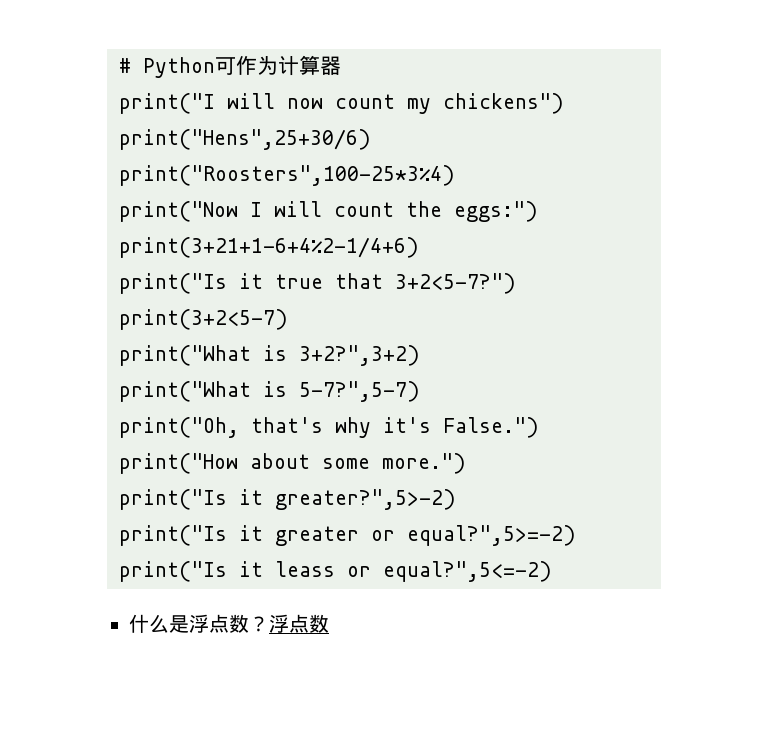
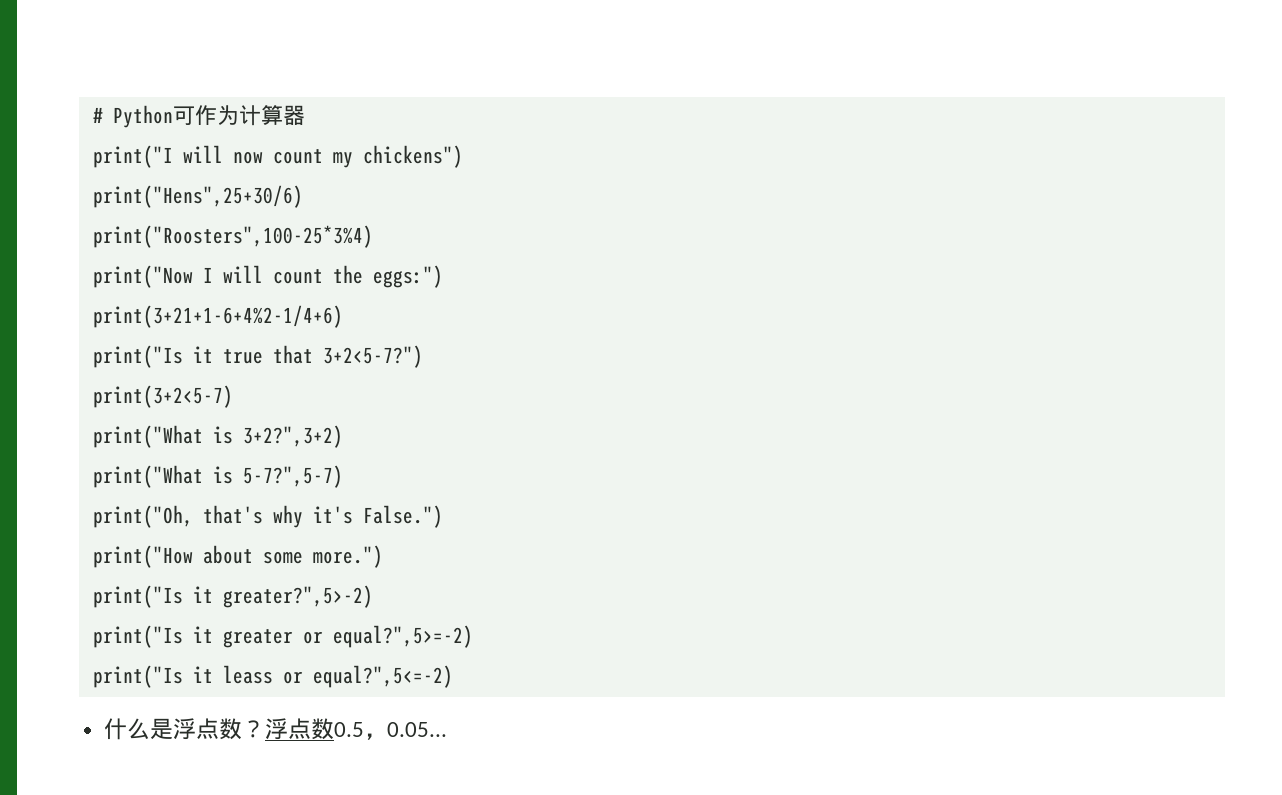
(329, 623) none -> [334,722,448,740] 0.5，0.05...

